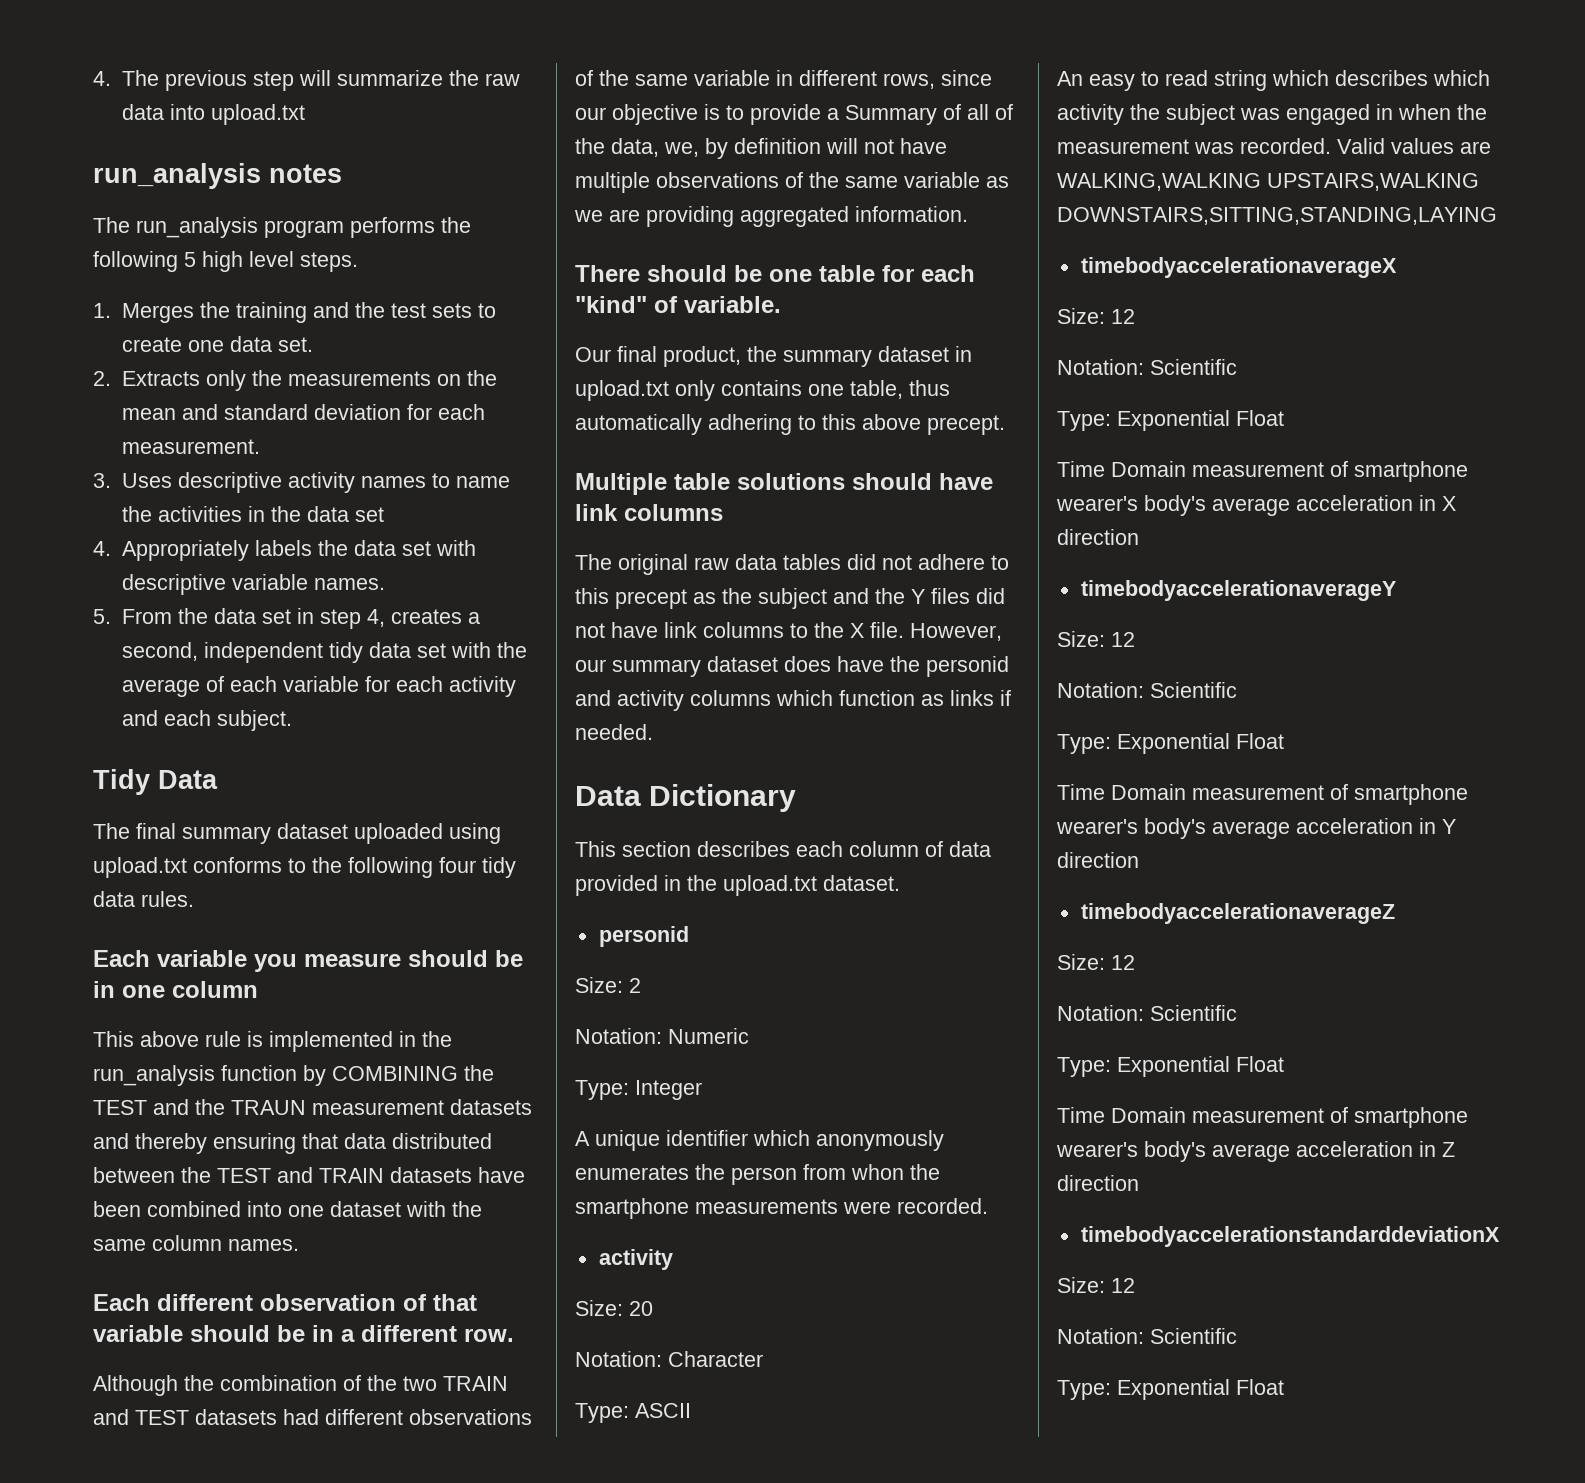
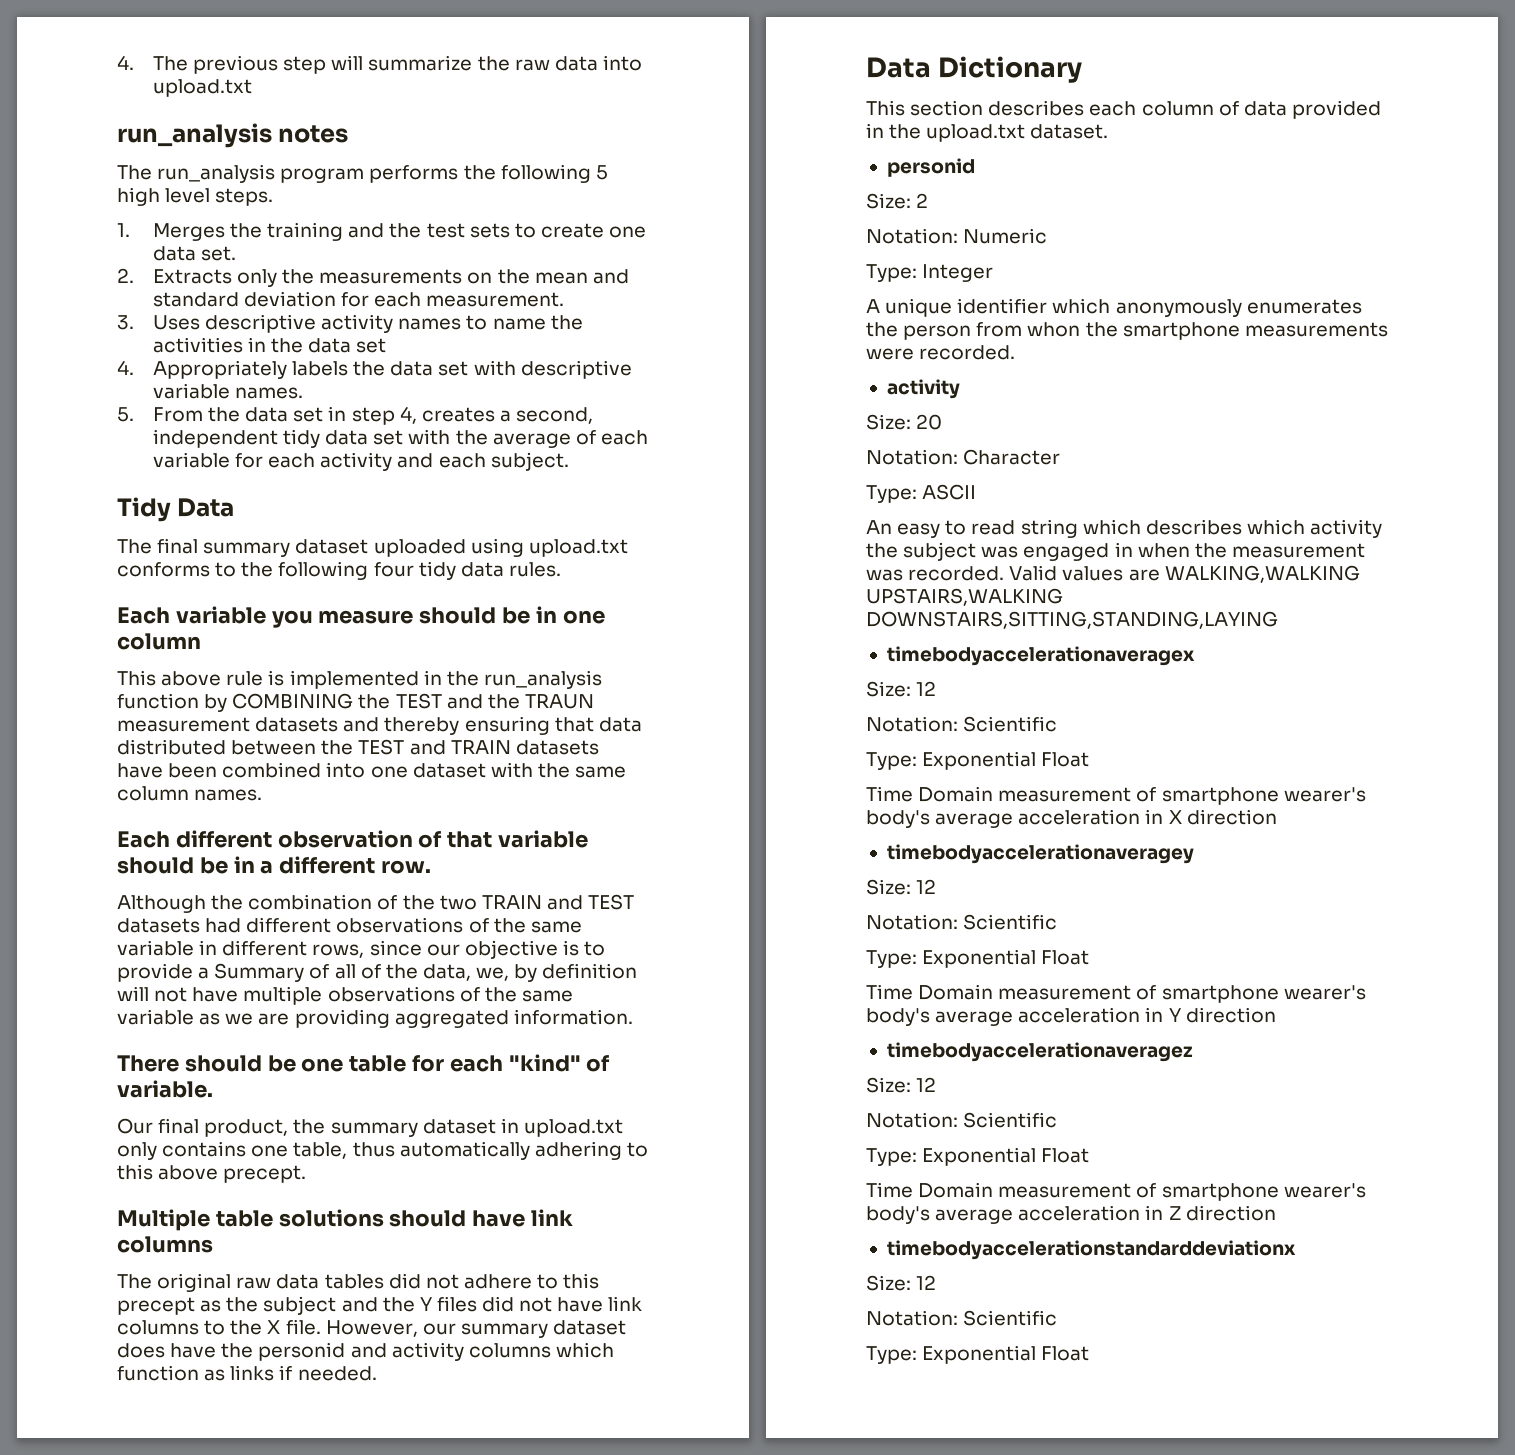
[1080,257,1397,278] timebodyaccelerationaverageX -> [886,646,1195,666] timebodyaccelerationaveragex
[1080,580,1396,601] timebodyaccelerationaverageY -> [886,844,1194,864] timebodyaccelerationaveragey
[1080,903,1395,924] timebodyaccelerationaverageZ -> [886,1042,1193,1062] timebodyaccelerationaveragez
[1080,1226,1500,1247] timebodyaccelerationstandarddeviationX -> [886,1240,1296,1260] timebodyaccelerationstandarddeviationx

